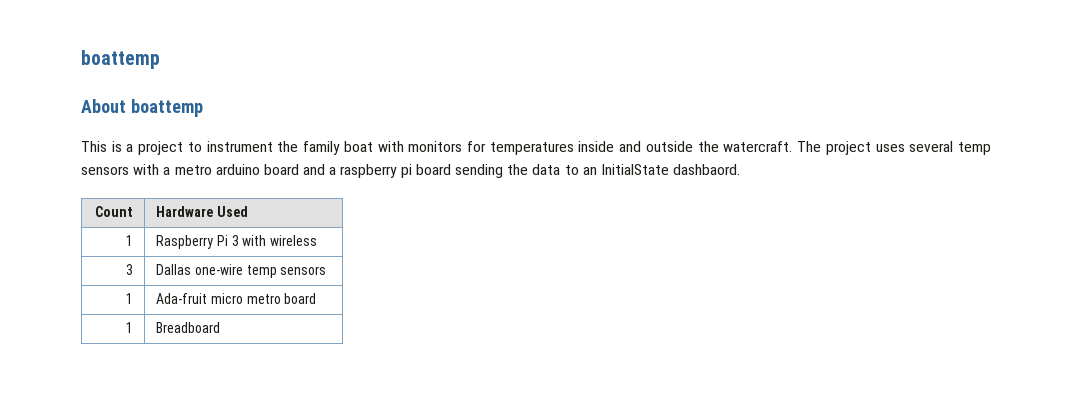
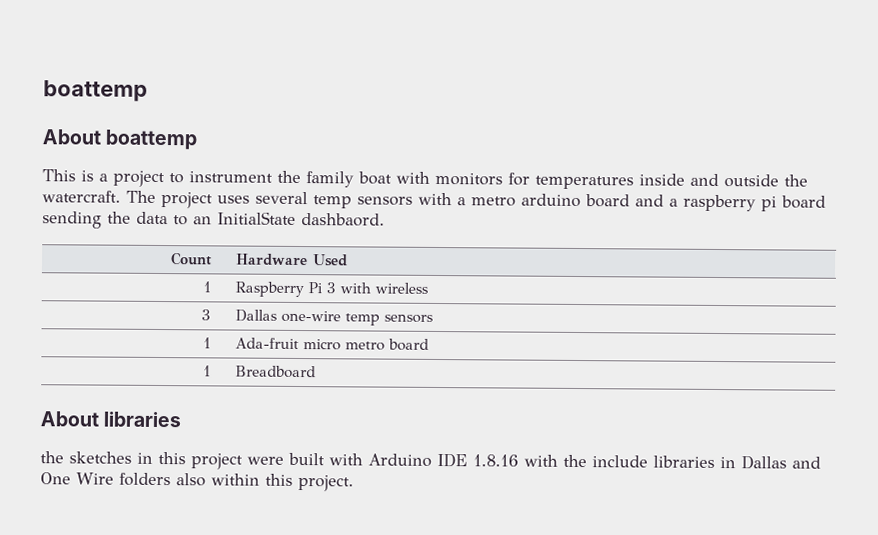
(221, 327) none -> [40,411,182,428] [40,451,821,470] [40,472,354,492] // About libraries // the sketches in this project were built with Arduino IDE 1.8.16 with the include libraries in Dallas and One Wire folders also within this project.

